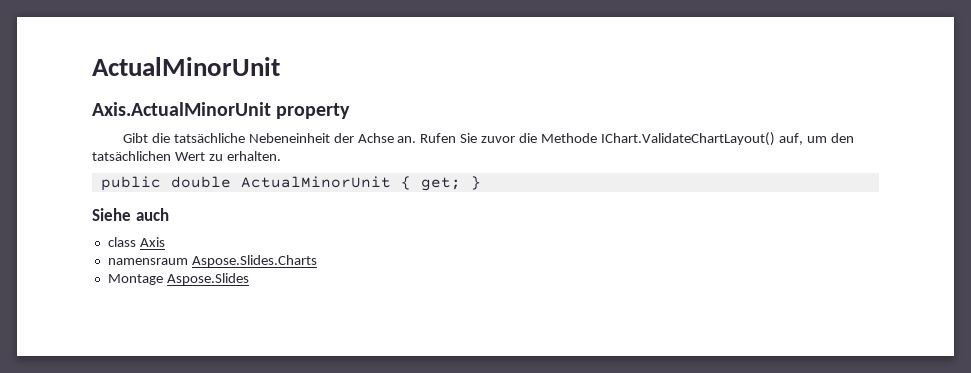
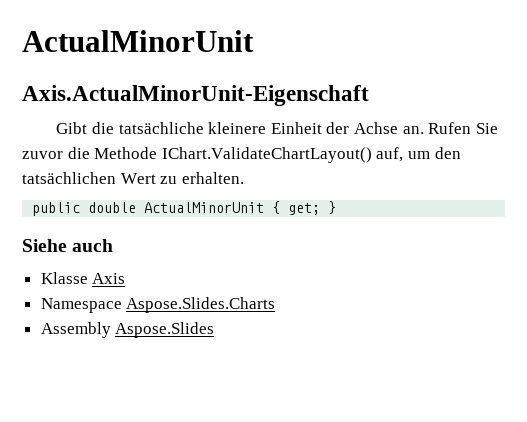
[92,102,351,119] Axis.ActualMinorUnit property -> [22,85,369,106] Axis.ActualMinorUnit-Eigenschaft
[248,133,330,143] Nebeneinheit -> [208,122,322,134] kleinere Einheit
[107,237,136,247] class -> [40,272,88,284] Klasse
[107,258,188,265] namensraum -> [40,298,122,313] Namespace
[107,274,163,285] Montage -> [40,322,111,338] Assembly

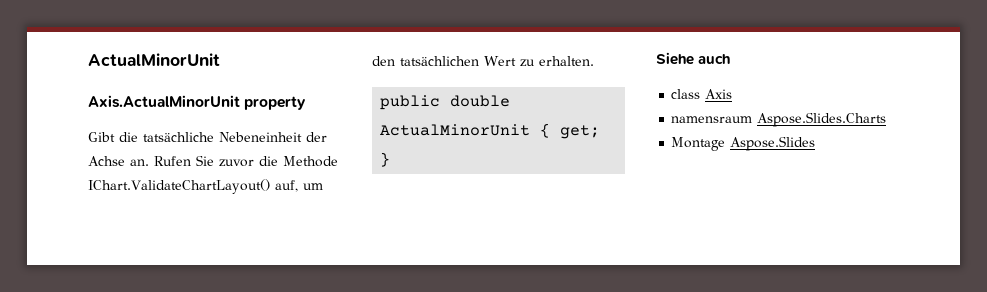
[22,85,369,106] Axis.ActualMinorUnit-Eigenschaft -> [88,95,307,110] Axis.ActualMinorUnit property
[208,122,322,134] kleinere Einheit -> [219,132,302,142] Nebeneinheit
[40,272,88,284] Klasse -> [671,89,701,99] class
[40,298,122,313] Namespace -> [671,116,753,123] namensraum
[40,322,111,338] Assembly -> [671,137,726,151] Montage

